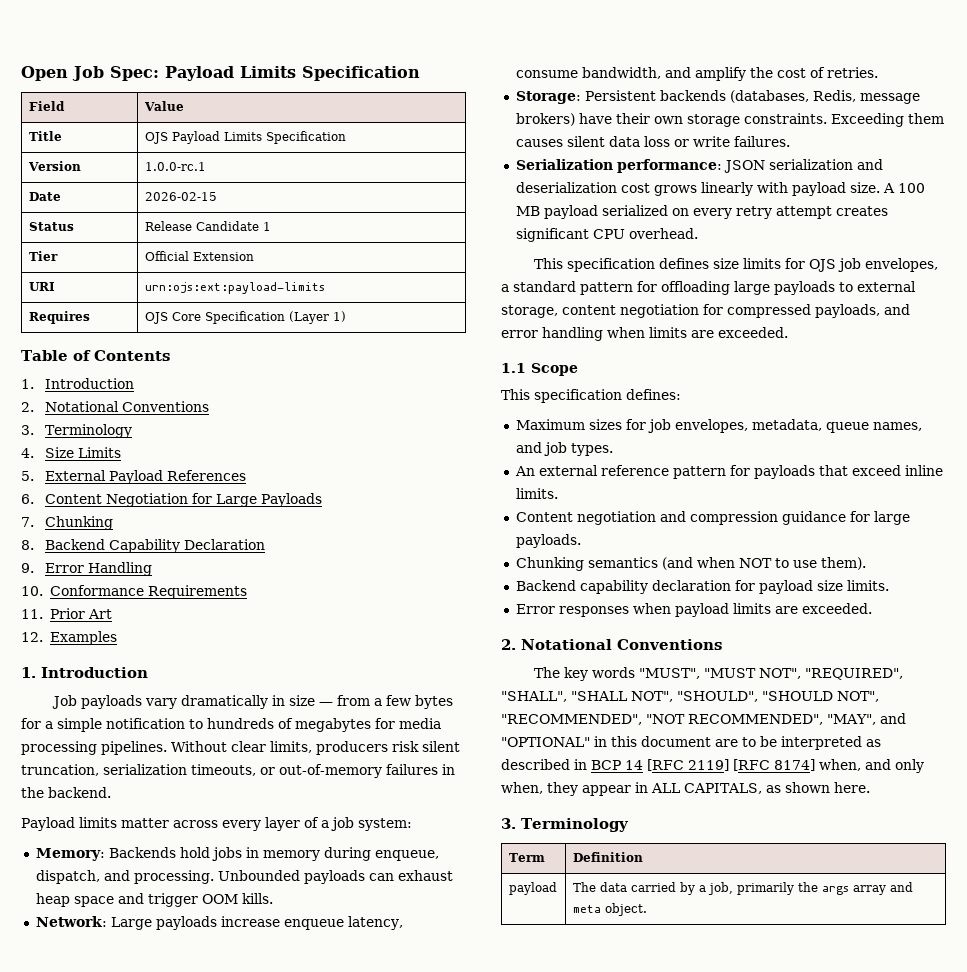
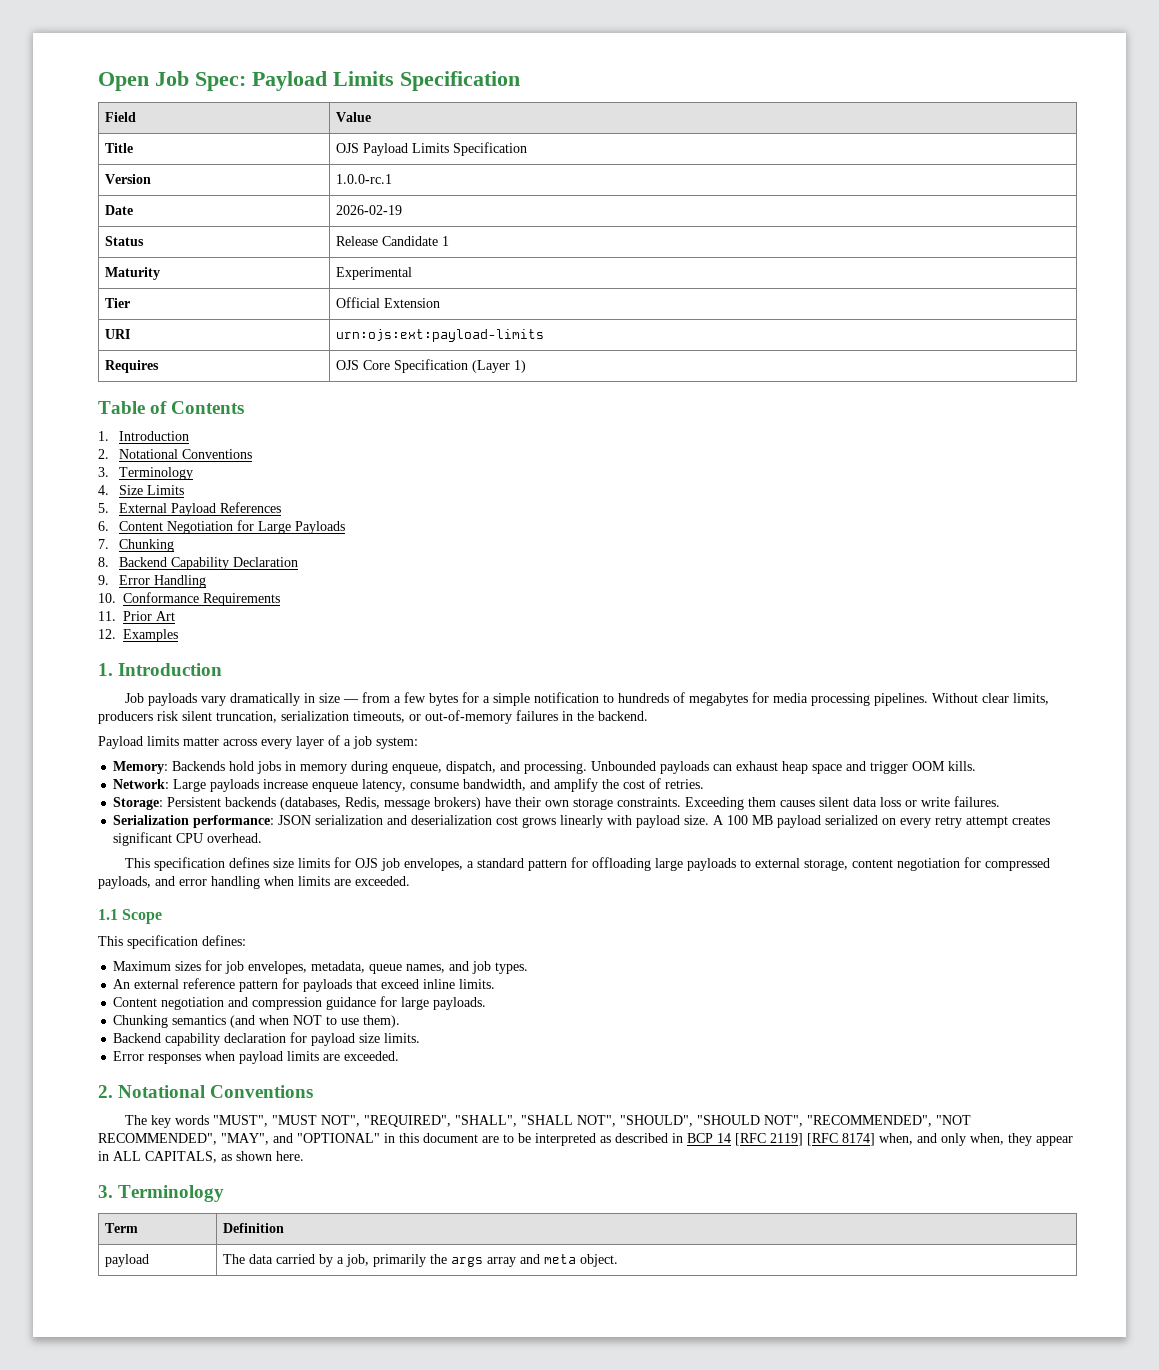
[144,192,217,201] 2026-02-15 -> [335,205,402,215] 2026-02-19
(271, 226) none -> [104,267,160,280] [335,267,412,280] // Maturity | Experimental

